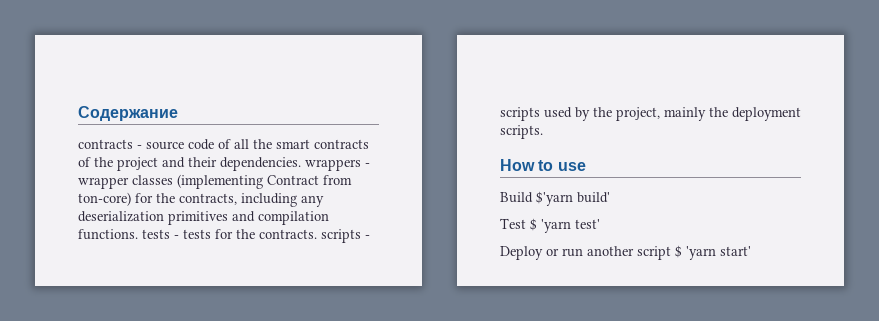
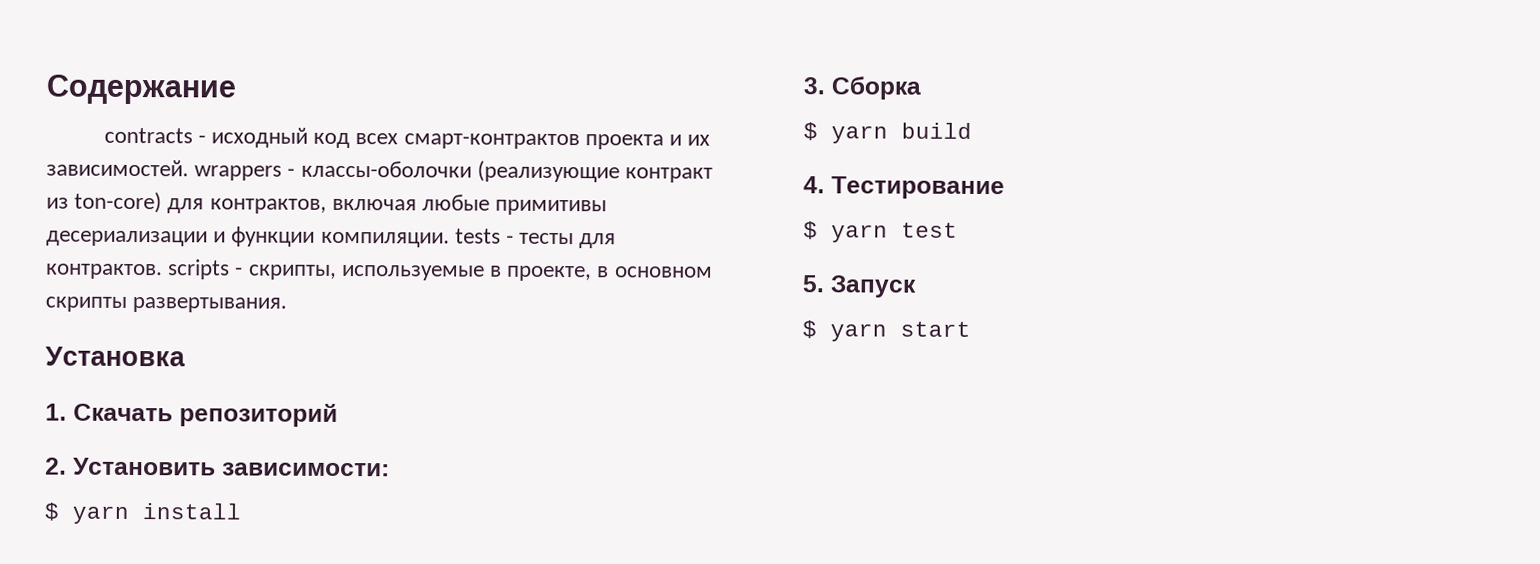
[146,139,369,150] [78,157,370,171] [78,174,352,189] [78,192,324,207] [78,211,329,225] [78,229,370,243] [500,107,801,121] [500,125,543,139] [500,159,586,171] [500,191,610,206] [500,218,600,233] [500,245,751,260] source code of all the smart contracts of the project and their dependencies. wrappers - wrapper classes (implementing Contract from ton-core) for the contracts, including any deserialization primitives and compilation functions. tests - tests for the contracts. scripts - scripts used by the project, mainly the deployment scripts. // How to use // Build $'yarn build' // Test $ 'yarn test' // Deploy or run another script $ 'yarn start' -> [210,127,711,150] [46,159,714,183] [46,191,608,216] [46,226,617,249] [46,259,713,282] [45,296,288,313] [45,346,186,367] [45,403,338,427] [45,457,390,477] [44,502,241,524] [803,76,921,100] [803,122,972,144] [803,176,1005,200] [803,221,958,243] [802,275,917,298] [802,320,971,342] исходный код всех смарт-контрактов проекта и их зависимостей. wrappers - классы-оболочки (реализующие контракт из ton-core) для контрактов, включая любые примитивы десериализации и функции компиляции. tests - тесты для контрактов. scripts - скрипты, используемые в проекте, в основном скрипты развертывания. // Установка // 1. Скачать репозиторий // 2. Установить зависимости: // $ yarn install // 3. Сборка // $ yarn build // 4. Тестирование // $ yarn test // 5. Запуск // $ yarn start

